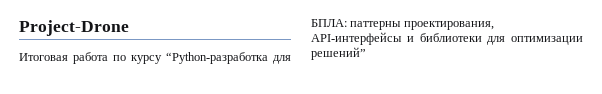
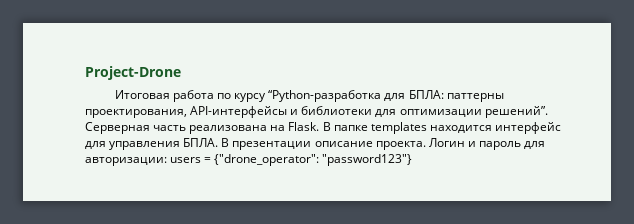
[311,47,366,60] решений” -> [484,106,548,118] [85,122,561,134] [85,138,546,150] [85,154,413,166] решений”. Серверная часть реализована на Flask. В папке templates находится интерфейс для управления БПЛА. В презентации описание проекта. Логин и пароль для авторизации: users = {"drone_operator": "password123"}

